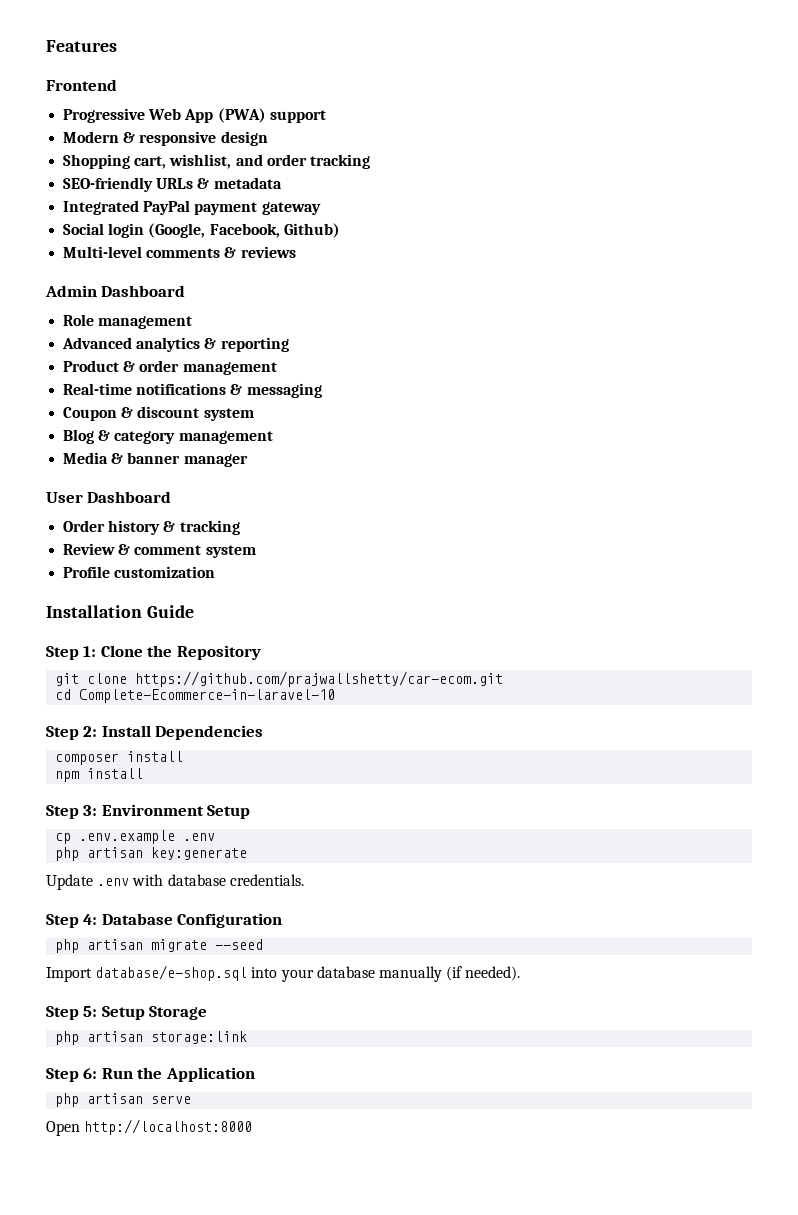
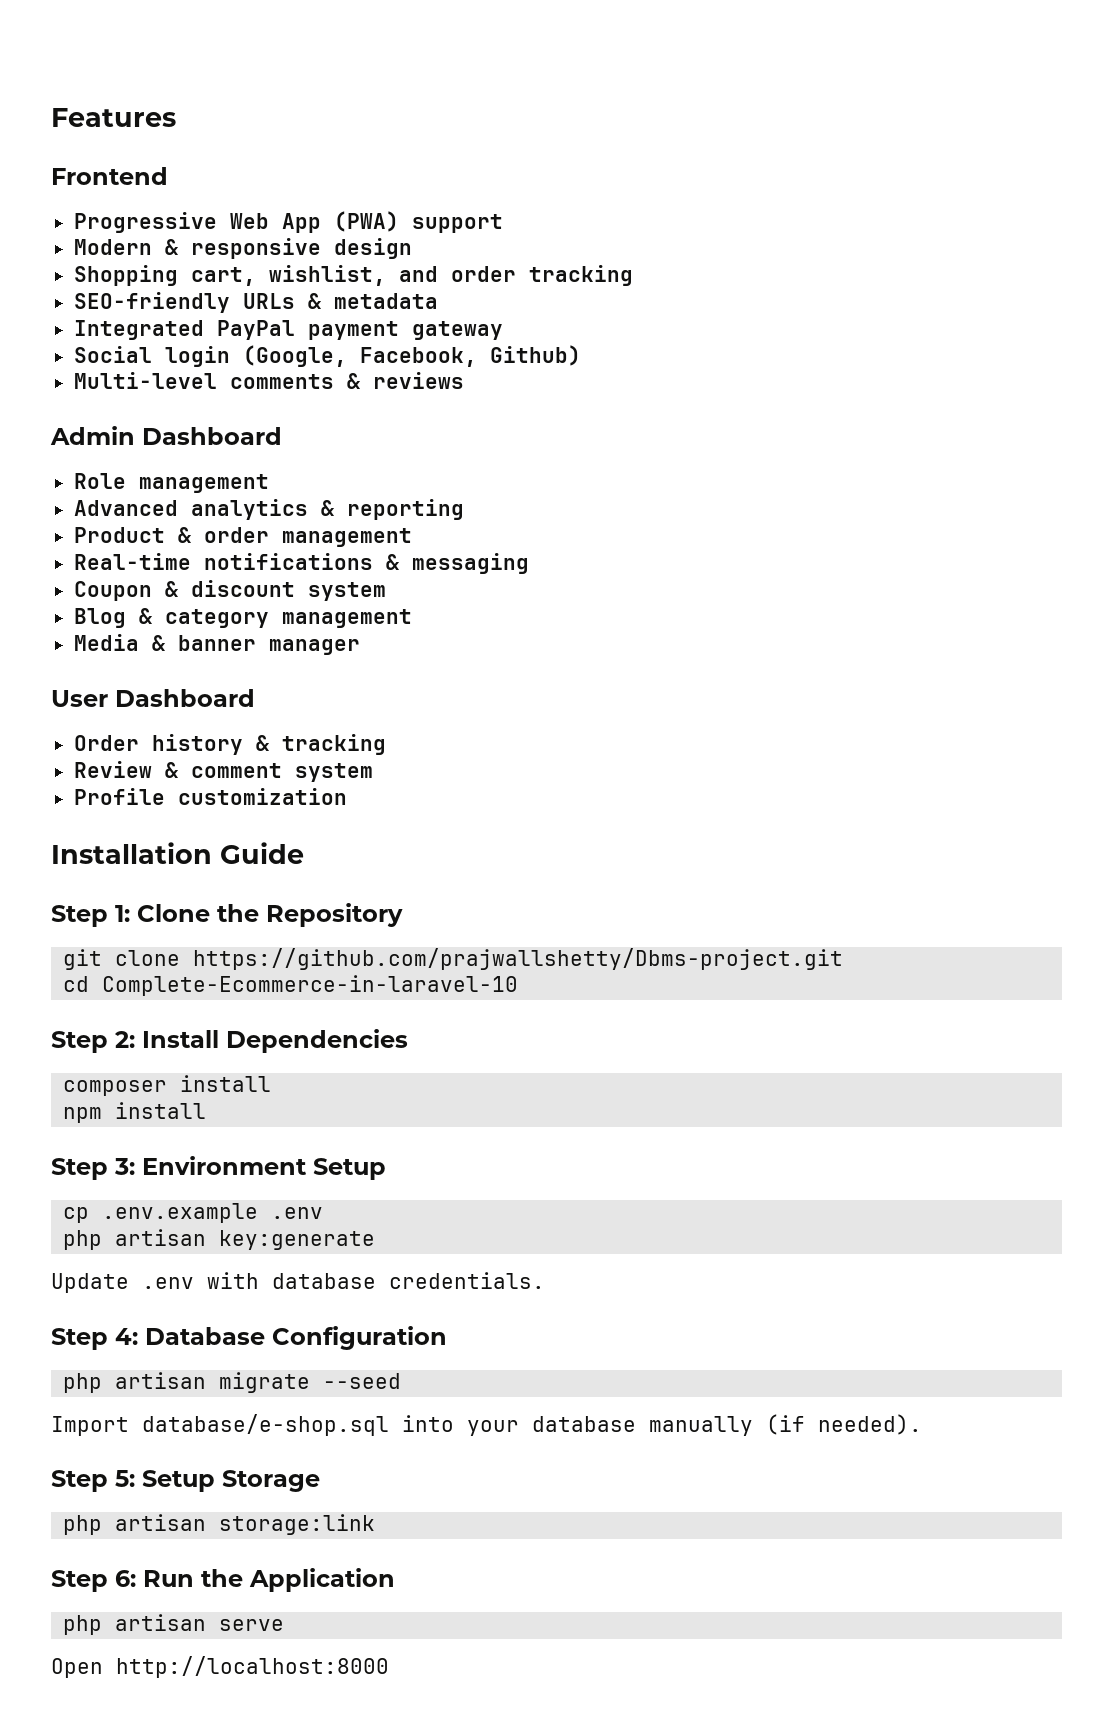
[135,671,504,687] https://github.com/prajwallshetty/car-ecom.git -> [193,948,844,970] https://github.com/prajwallshetty/Dbms-project.git

